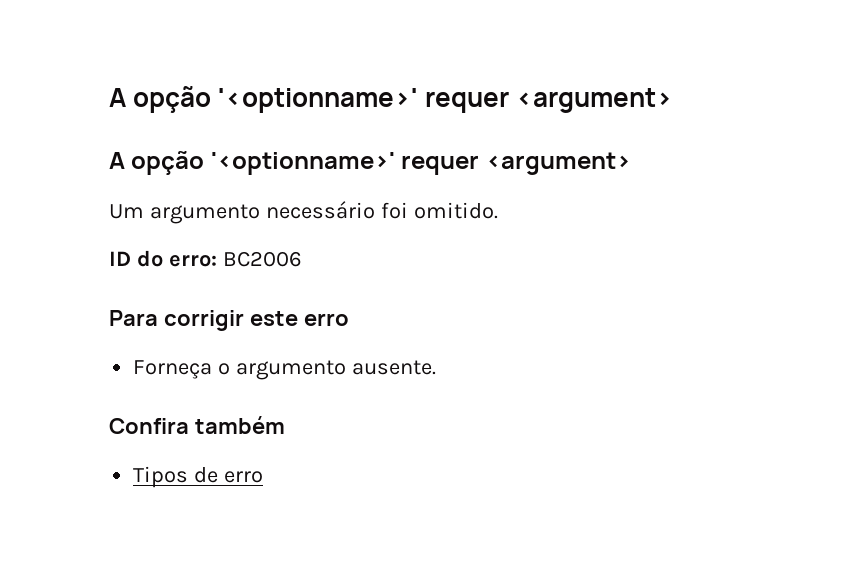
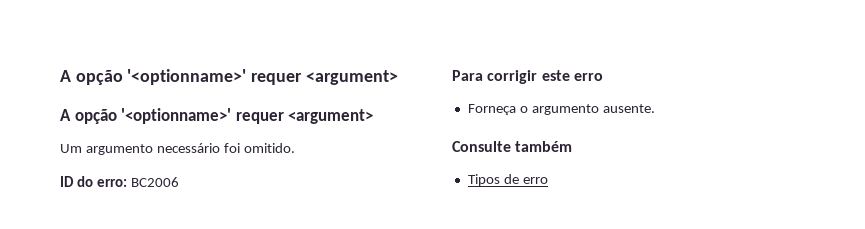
[109,418,189,434] Confira -> [452,141,511,152] Consulte

